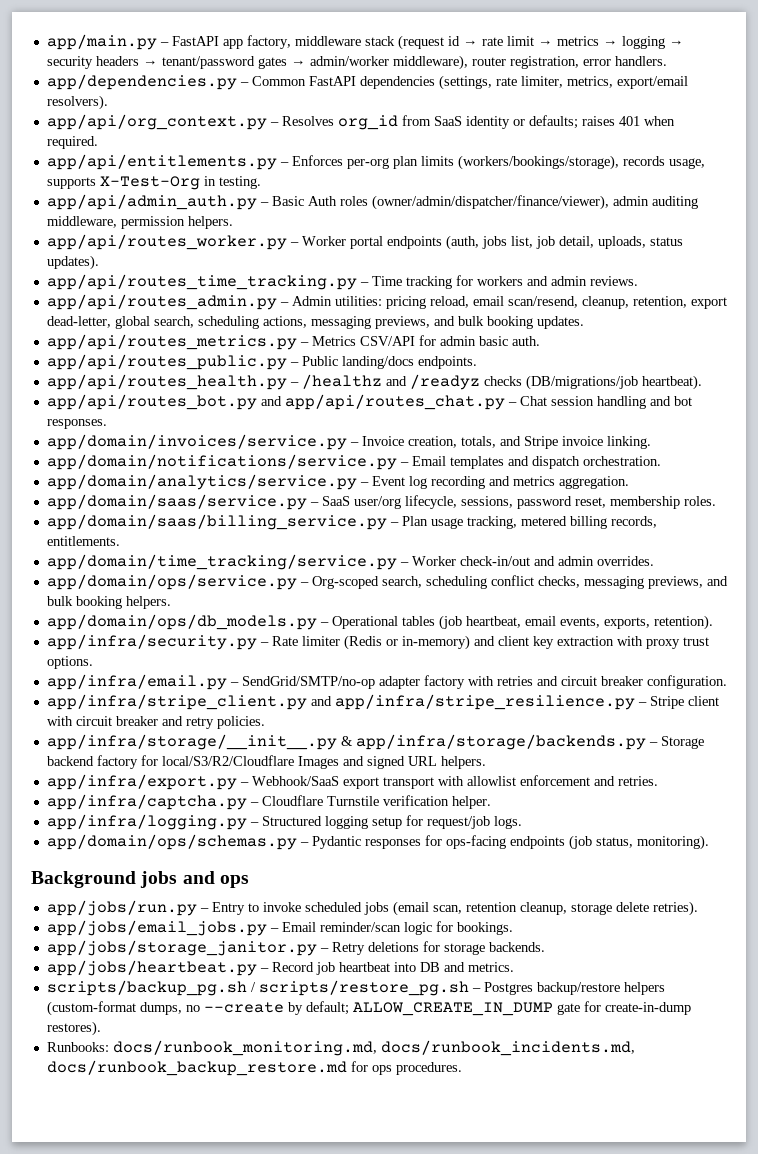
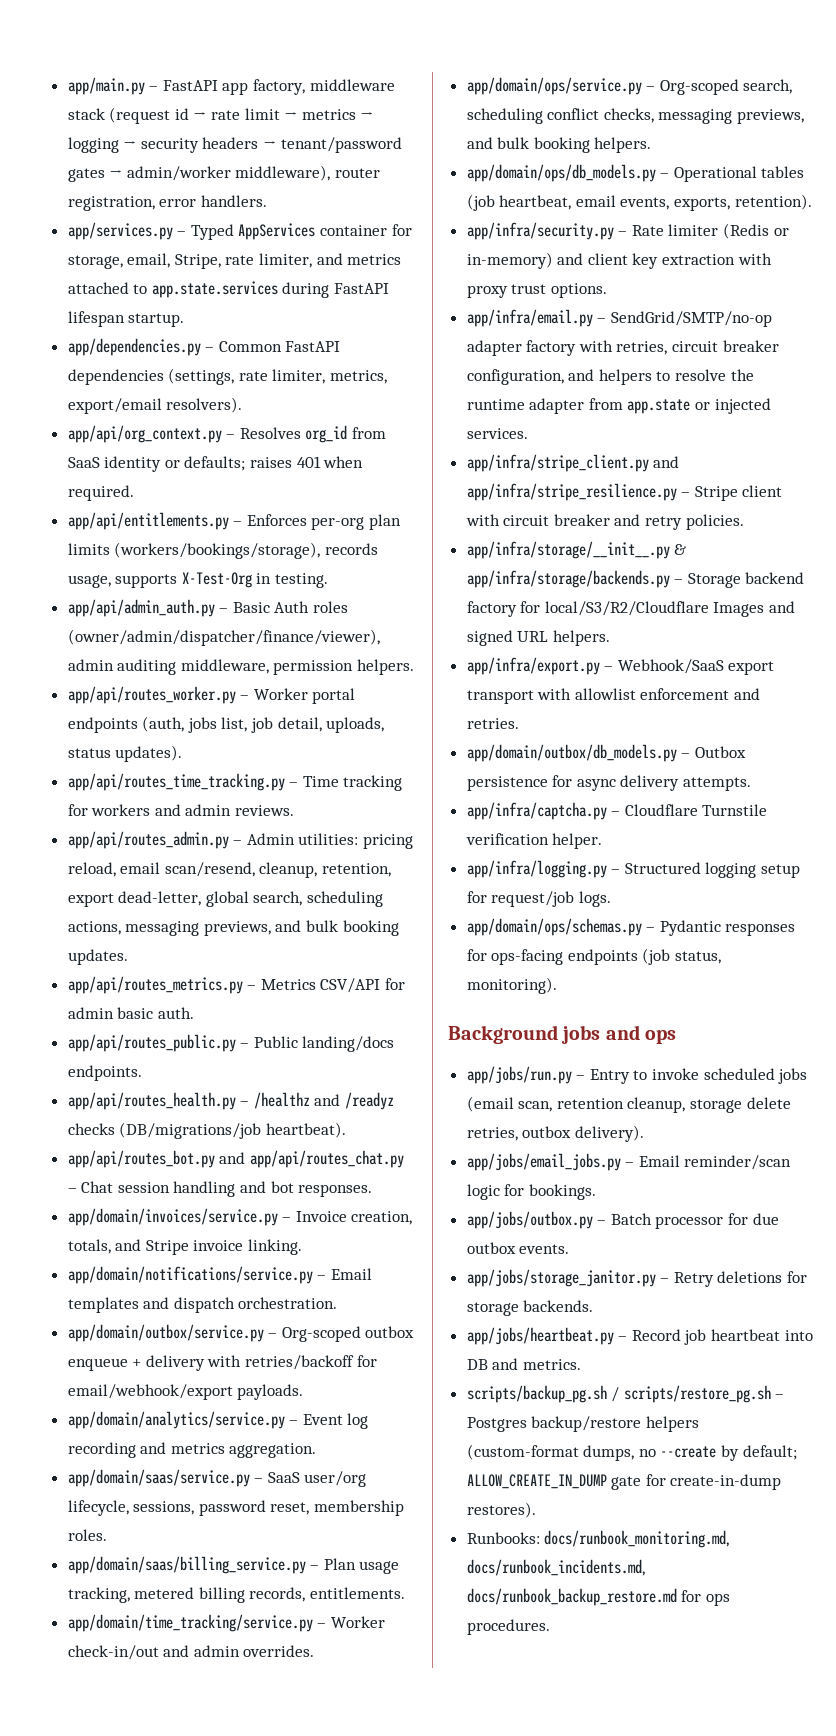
(667, 61) none -> [67,222,412,240] [67,253,402,269] [67,281,390,298] [67,311,185,327] // app/services.py – Typed AppServices container for storage, email, Stripe, rate limiter, and metrics attached to app.state.services during FastAPI lifespan startup.
(661, 461) none -> [67,1324,415,1342] [67,1355,377,1371] [67,1384,304,1400] // app/domain/outbox/service.py – Org-scoped outbox enqueue + delivery with retries/backoff for email/webhook/export payloads.
[496,675,727,689] retries and circuit breaker configuration. -> [616,340,779,355] [466,369,754,385] [466,398,771,414] [466,428,528,439] retries, circuit breaker configuration, and helpers to resolve the runtime adapter from app.state or injected services.
(658, 781) none -> [466,744,746,762] [466,775,752,791] // app/domain/outbox/db_models.py – Outbox persistence for async delivery attempts.
[652,901,698,916] retries). -> [466,1125,644,1142] retries, outbox delivery).
(513, 928) none -> [466,1211,779,1229] [466,1242,570,1254] // app/jobs/outbox.py – Batch processor for due outbox events.

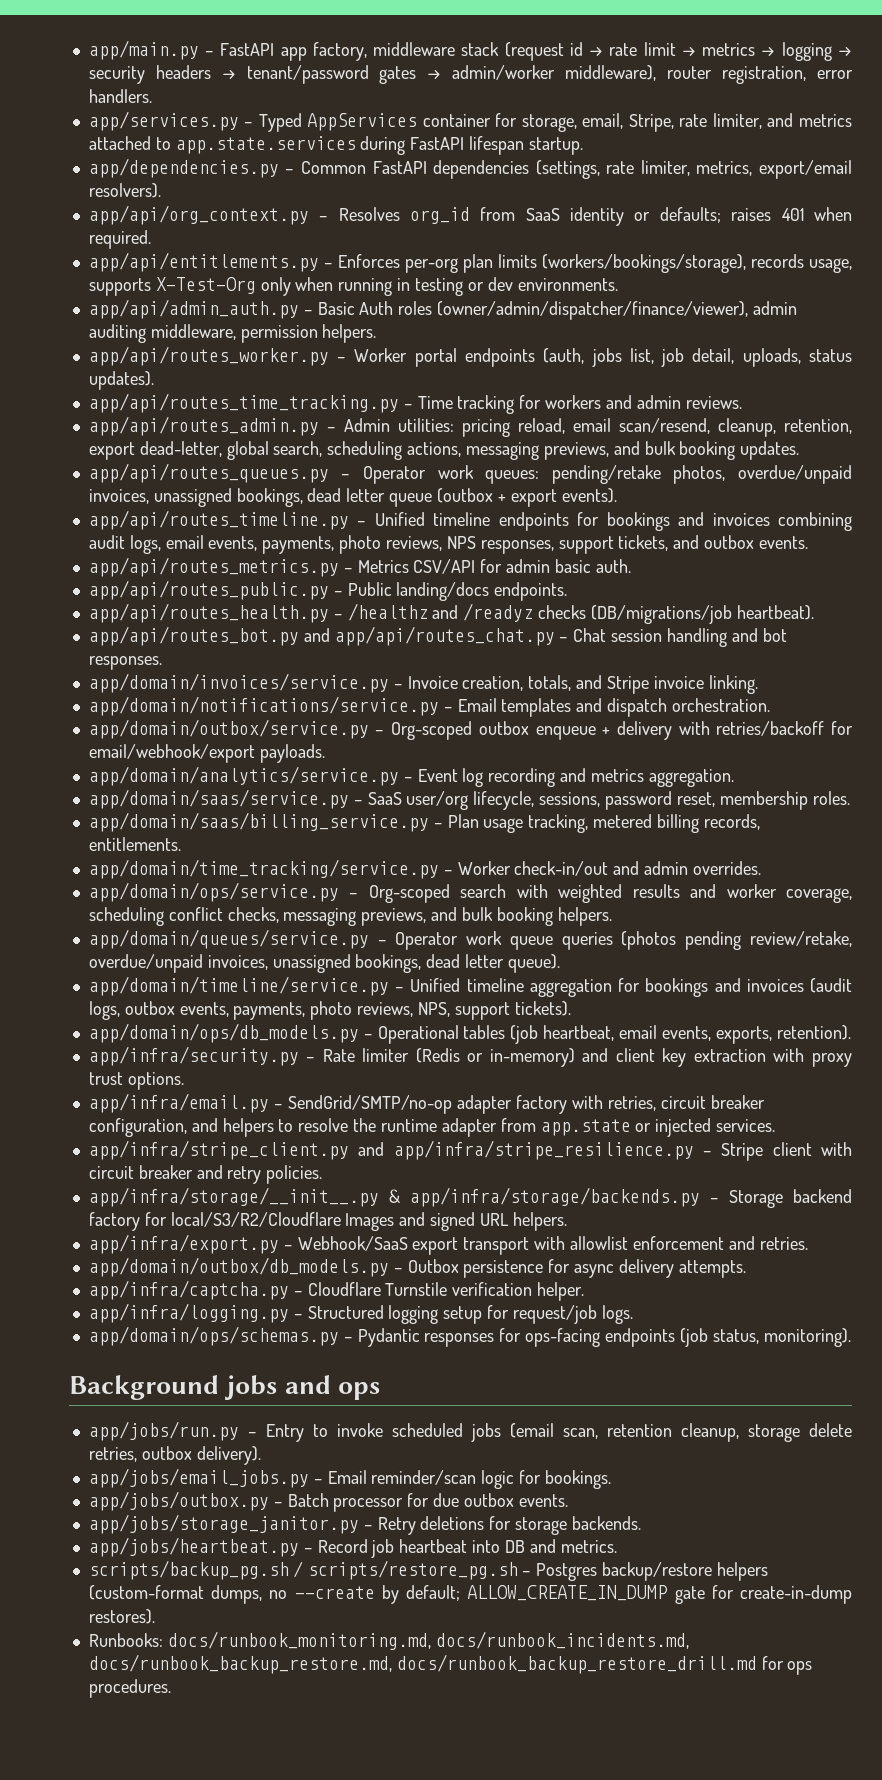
[256,573,329,588] in testing. -> [260,277,618,296] only when running in testing or dev environments.
(128, 957) none -> [88,463,853,484] [88,488,617,507] [88,510,853,531] [88,535,808,554] // app/api/routes_queues.py – Operator work queues: pending/retake photos, overdue/unpaid invoices, unassigned bookings, dead letter queue (outbox + export events). // app/api/routes_timeline.py – Unified timeline endpoints for bookings and invoices combining audit logs, email events, payments, photo reviews, NPS responses, support tickets, and outbox events.
[743,79,793,94] search, -> [460,884,853,903] search with weighted results and worker coverage,
(652, 145) none -> [88,929,852,950] [88,954,560,973] [88,976,852,997] [88,1001,571,1020] // app/domain/queues/service.py – Operator work queue queries (photos pending review/retake, overdue/unpaid invoices, unassigned bookings, dead letter queue). // app/domain/timeline/service.py – Unified timeline aggregation for bookings and invoices (audit logs, outbox events, payments, photo reviews, NPS, support tickets).
[466,1588,677,1606] docs/runbook_backup_restore.md -> [88,1654,757,1674] docs/runbook_backup_restore.md, docs/runbook_backup_restore_drill.md

